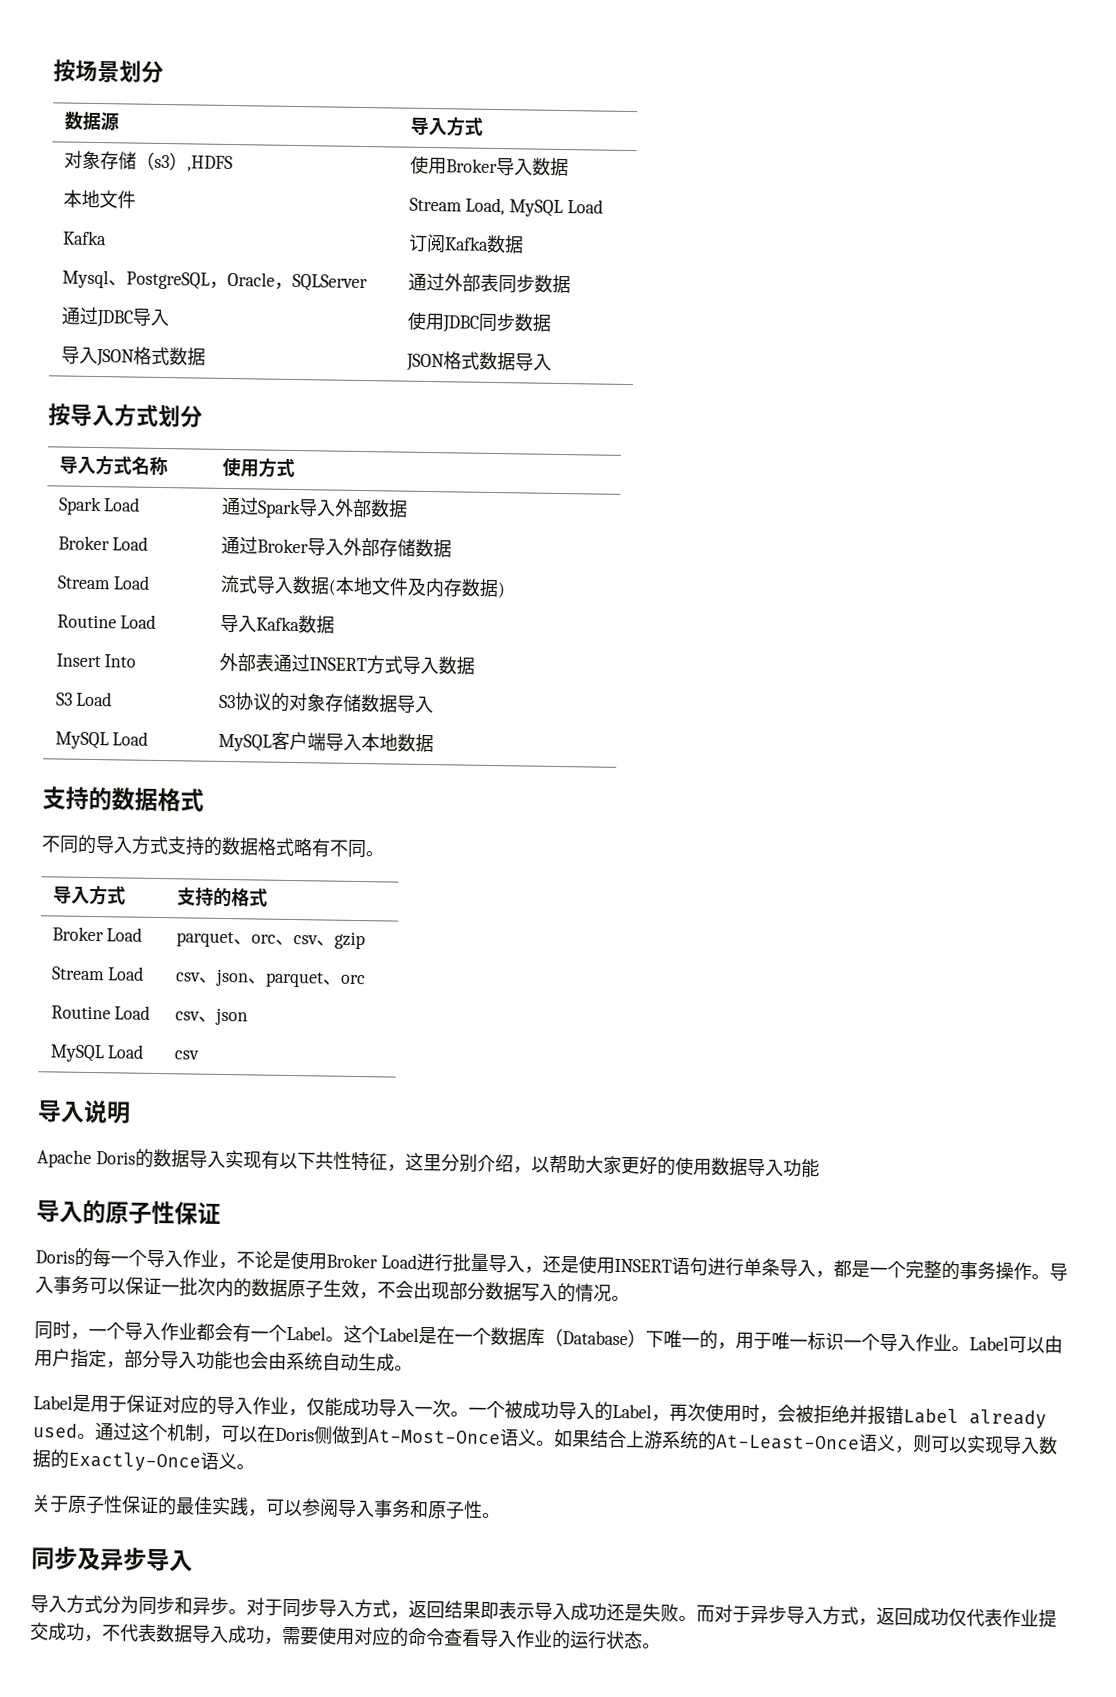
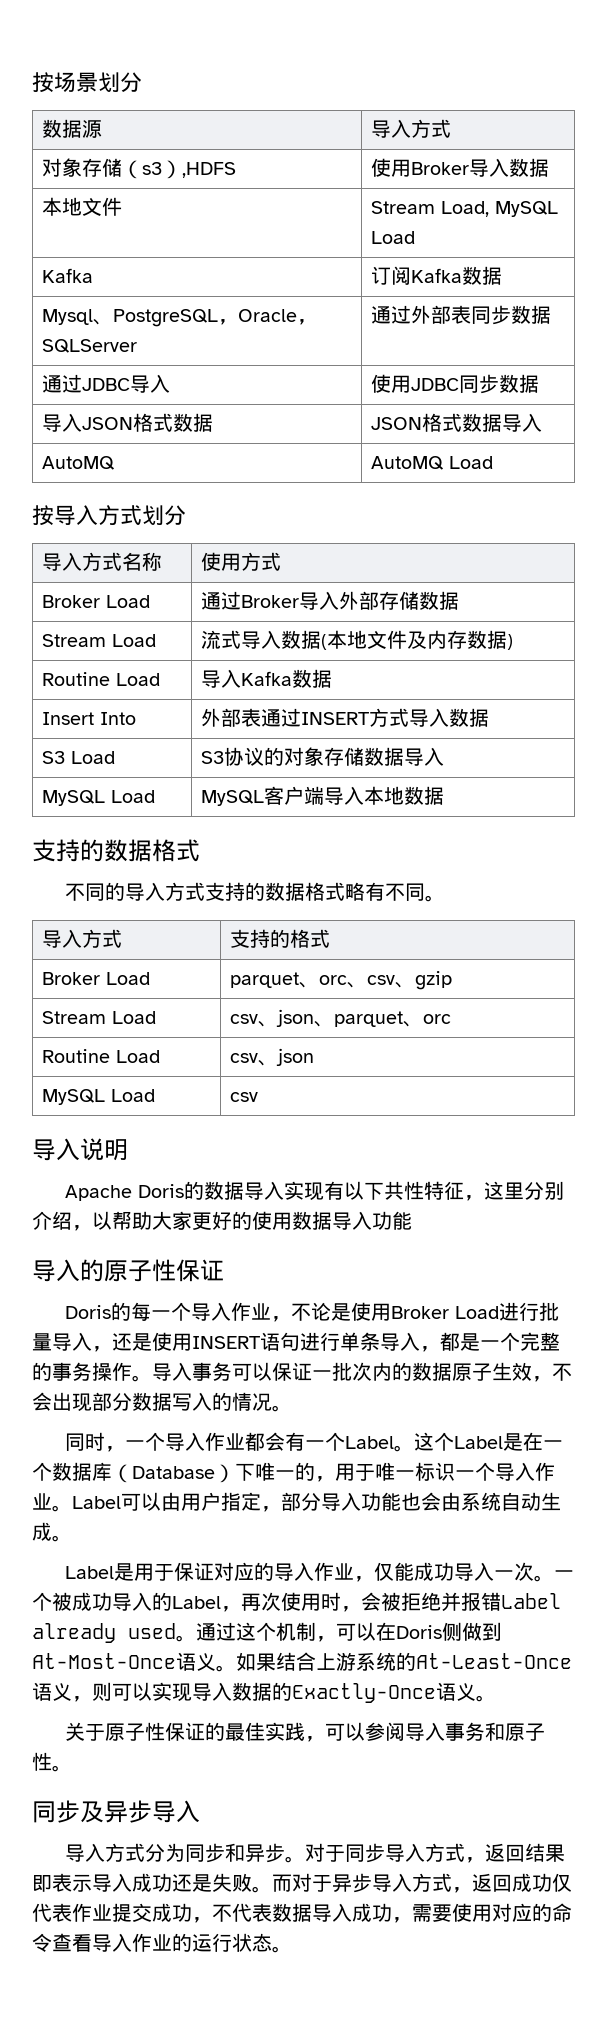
(552, 362) none -> [42,456,116,470] [371,456,494,470] // AutoMQ | AutoMQ Load
[57,496,141,516] [220,496,408,519] // Spark Load | 通过Spark导入外部数据 -> (282, 561) none

